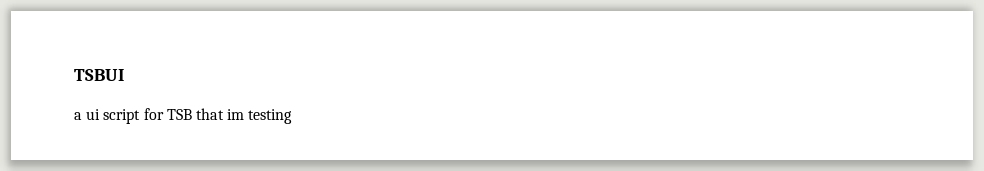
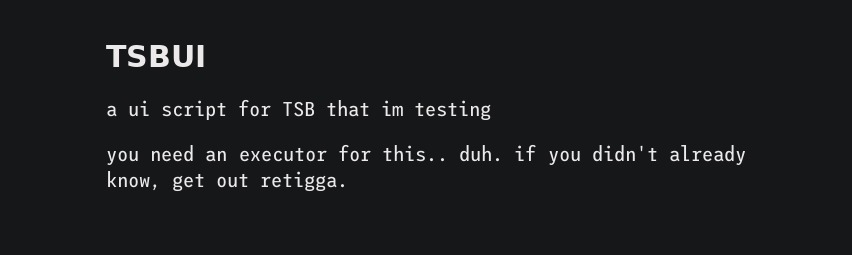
(293, 116) none -> [106,144,746,166] [106,171,348,192] // you need an executor for this.. duh. if you didn't already know, get out retigga.

